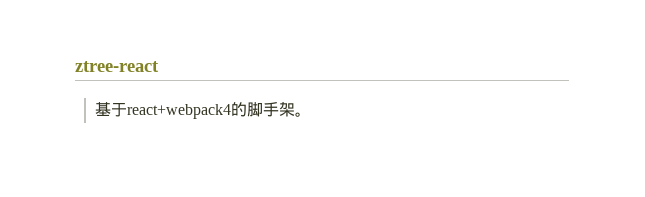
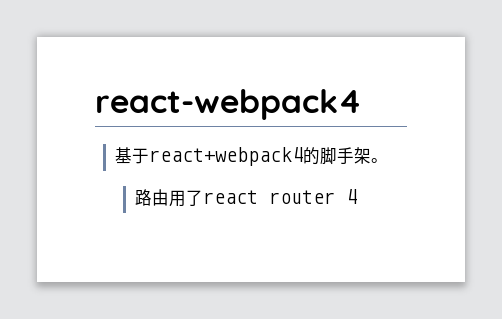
[75,61,159,72] ztree-react -> [95,89,362,120] react-webpack4
(311, 114) none -> [134,189,357,207] // 路由用了react router 4

